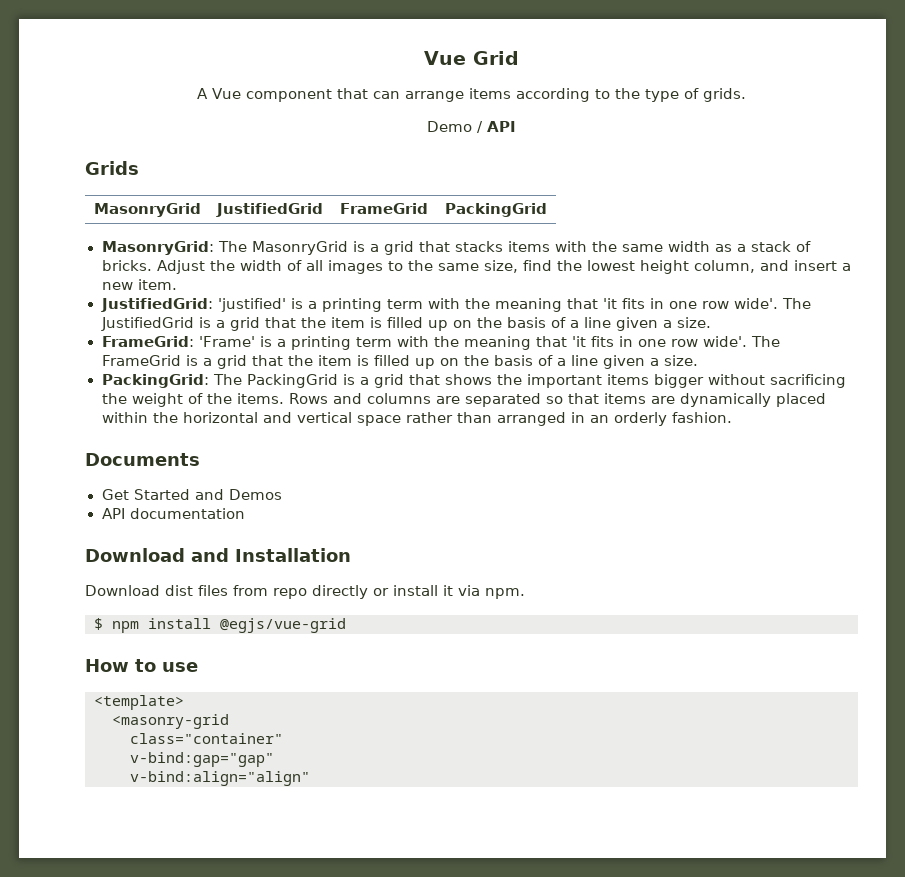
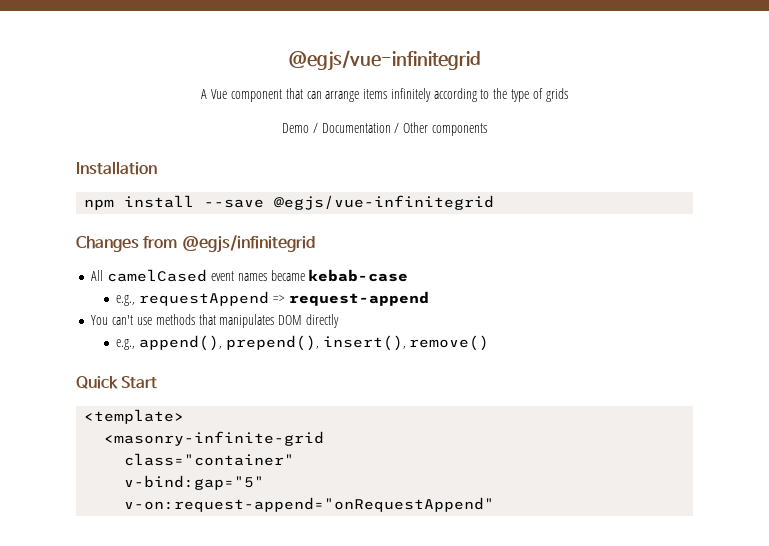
[424,51,519,65] Vue Grid -> [288,50,481,71] @egjs/vue-infinitegrid
(511, 93) none -> [390,88,431,102] infinitely
[702,88,746,102] grids. -> [545,88,568,102] grids
[487,121,516,132] [85,161,139,175] [93,203,201,217] [216,203,323,217] [340,203,429,214] [445,203,547,217] [101,241,811,255] [101,260,851,274] [101,279,177,290] [100,298,811,312] [100,317,711,331] [101,336,781,350] [101,355,699,369] [101,374,846,388] [101,393,826,407] [101,412,732,426] [85,453,200,466] [101,489,282,500] [101,508,245,519] [85,548,351,562] [85,585,525,599] [94,618,346,633] [85,659,198,672] API // Grids // MasonryGrid | JustifiedGrid | FrameGrid | PackingGrid // MasonryGrid: The MasonryGrid is a grid that stacks items with the same width as a stack of bricks. Adjust the width of all images to the same size, find the lowest height column, and insert a new item. // JustifiedGrid: 'justified' is a printing term with the meaning that 'it fits in one row wide'. The JustifiedGrid is a grid that the item is filled up on the basis of a line given a size. // FrameGrid: 'Frame' is a printing term with the meaning that 'it fits in one row wide'. The FrameGrid is a grid that the item is filled up on the basis of a line given a size. // PackingGrid: The PackingGrid is a grid that shows the important items bigger without sacrificing the weight of the items. Rows and columns are separated so that items are dynamically placed within the horizontal and vertical space rather than arranged in an orderly fashion. // Documents // Get Started and Demos // API documentation // Download and Installation // Download dist files from repo directly or install it via npm. // $ npm install @egjs/vue-grid // How to use -> [321,122,487,136] [76,161,157,175] [84,195,495,210] [76,235,315,253] [91,269,409,282] [116,291,429,306] [91,314,339,328] [116,335,490,351] [76,376,158,389] Documentation / Other components // Installation // npm install --save @egjs/vue-infinitegrid // Changes from @egjs/infinitegrid // All camelCased event names became kebab-case // e.g., requestAppend => request-append // You can't use methods that manipulates DOM directly // e.g., append(), prepend(), insert(), remove() // Quick Start
[112,714,229,729] <masonry-grid -> [104,431,325,446] <masonry-infinite-grid
[130,752,274,767] [130,771,310,786] v-bind:gap="gap" // v-bind:align="align" -> [124,475,265,490] [124,497,495,512] v-bind:gap="5" // v-on:request-append="onRequestAppend"

